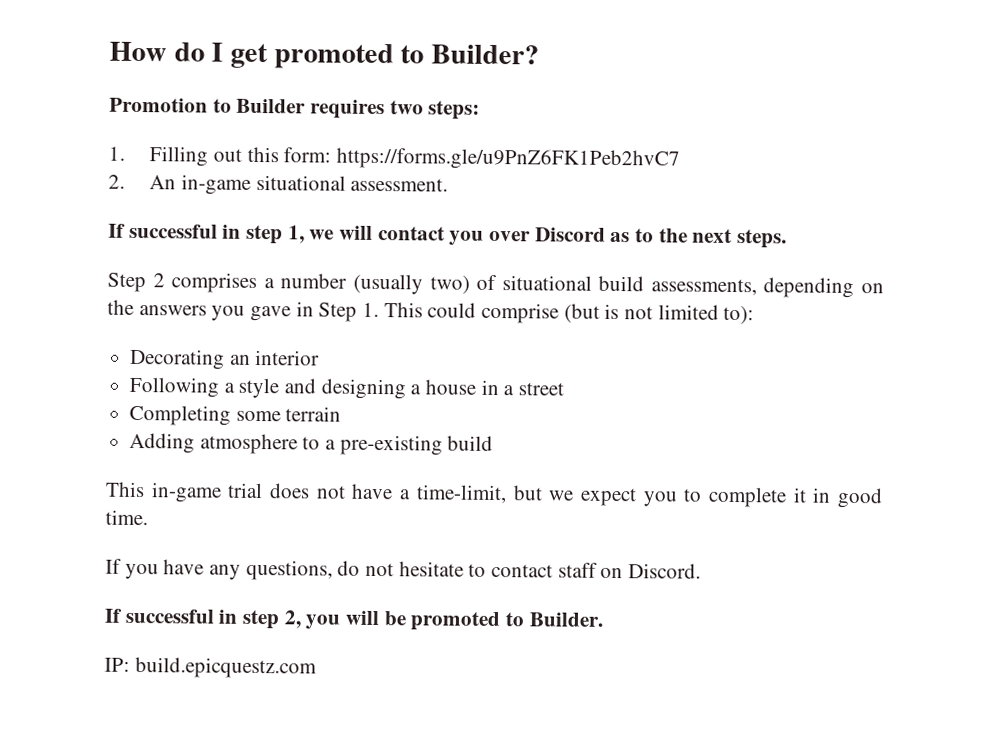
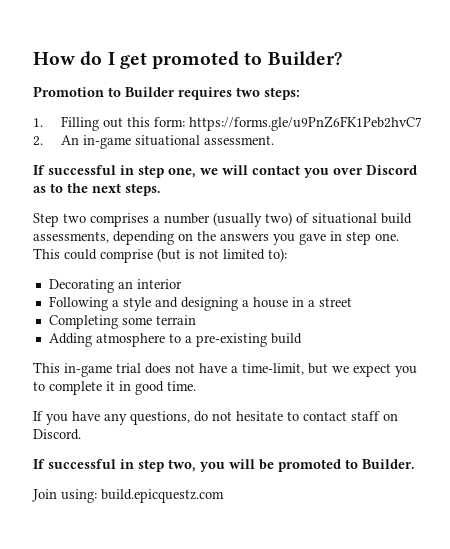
[287,225,305,244] 1, -> [168,168,196,178] one,
[152,273,165,288] 2 -> [63,213,86,223] two
[318,302,380,322] Step 1. -> [346,231,399,245] step one.
[283,610,302,629] 2, -> [168,459,196,472] two,
[104,657,130,672] IP: -> [32,489,97,503] Join using:

